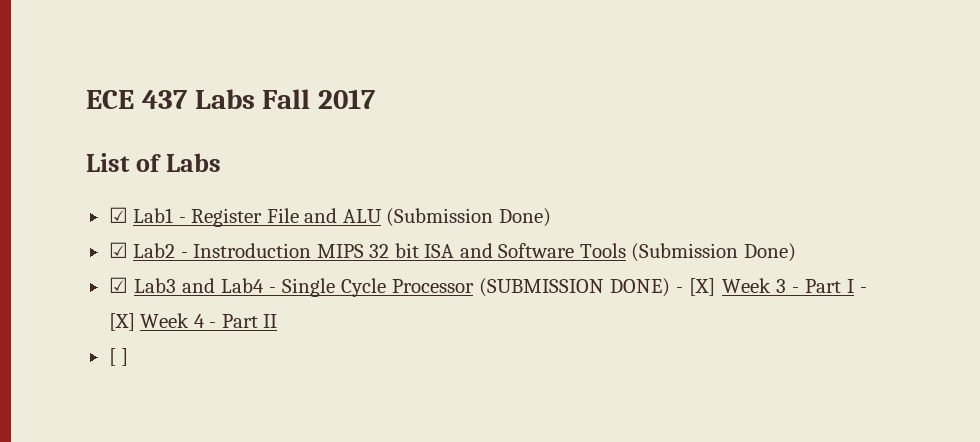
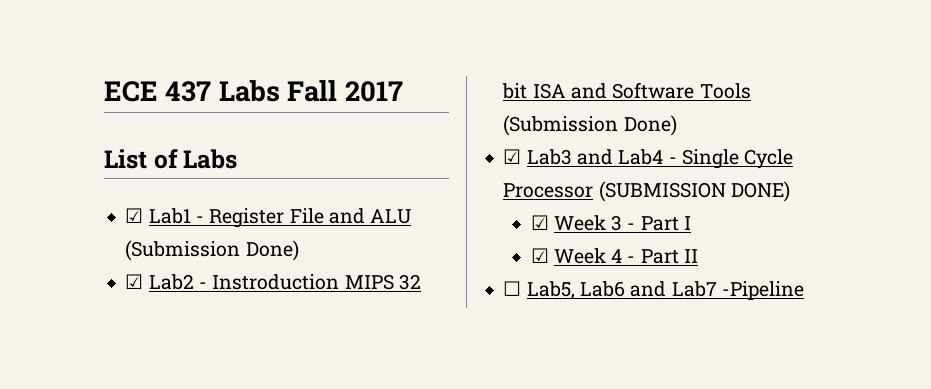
[676,278,716,296] - [X] -> [530,215,549,230] // ☑
[860,287,868,293] [108,313,135,331] - [X] -> [530,248,549,263] // ☑
[108,348,129,366] [ ] -> [503,281,804,300] ☐ Lab5, Lab6 and Lab7 -Pipeline

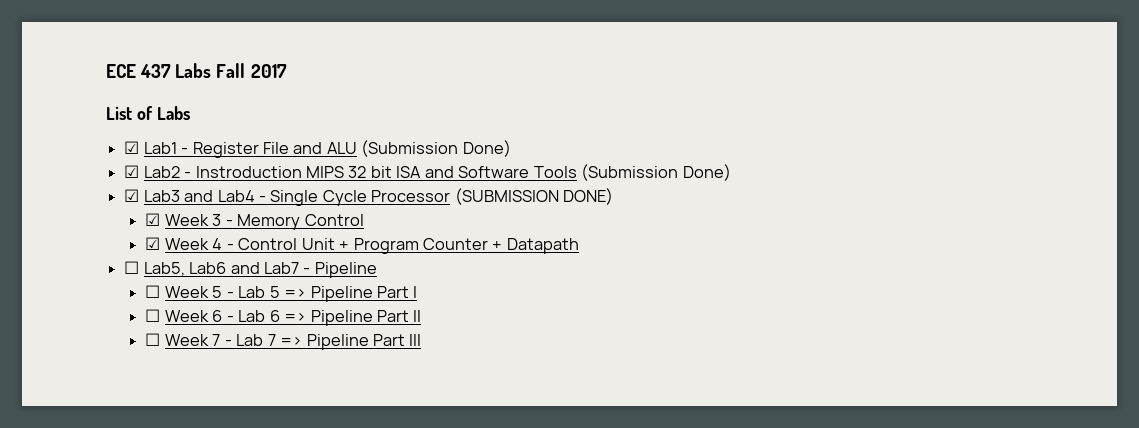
[640,216,692,231] Part I -> [237,214,364,230] Memory Control
[640,249,699,264] Part II -> [238,238,579,254] Control Unit + Program Counter + Datapath
[721,281,804,300] -Pipeline -> [303,262,377,278] [145,285,418,302] [145,309,422,326] [145,333,422,350] - Pipeline // ☐ Week 5 - Lab 5 => Pipeline Part I // ☐ Week 6 - Lab 6 => Pipeline Part II // ☐ Week 7 - Lab 7 => Pipeline Part III

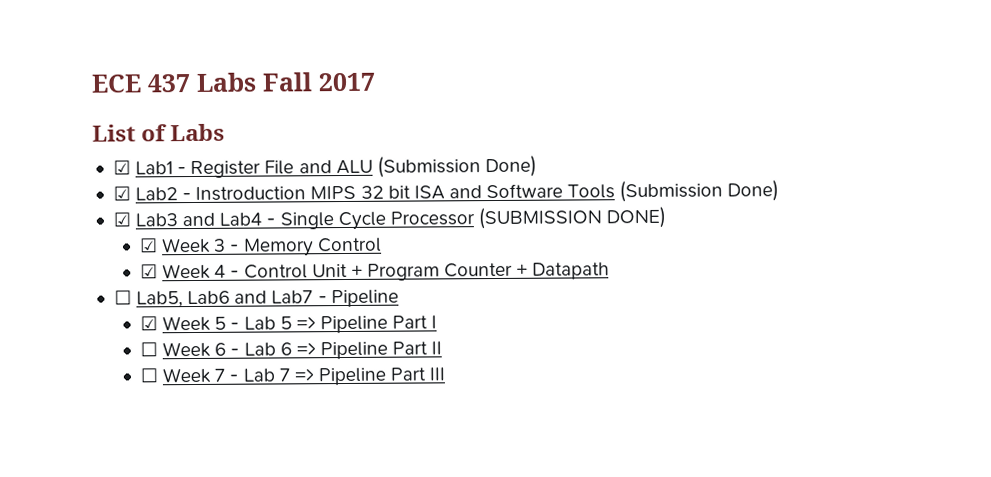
[145,285,161,298] ☐ -> [140,316,159,331] ☑

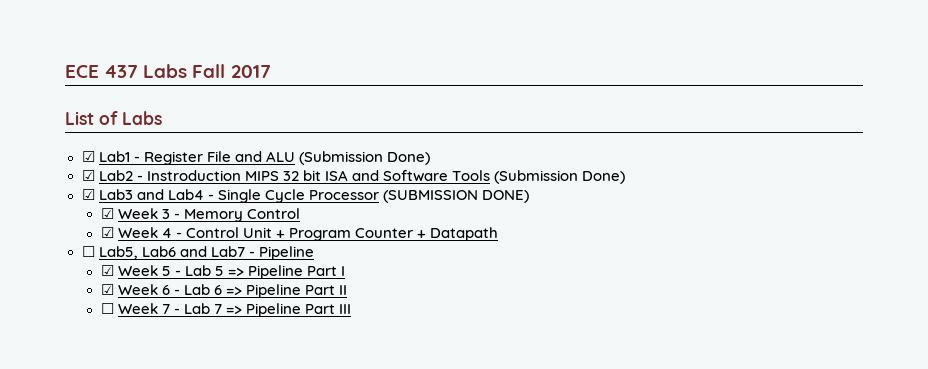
[140,342,159,357] ☐ -> [100,284,114,295] ☑

